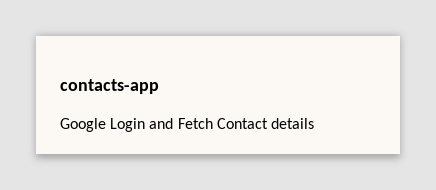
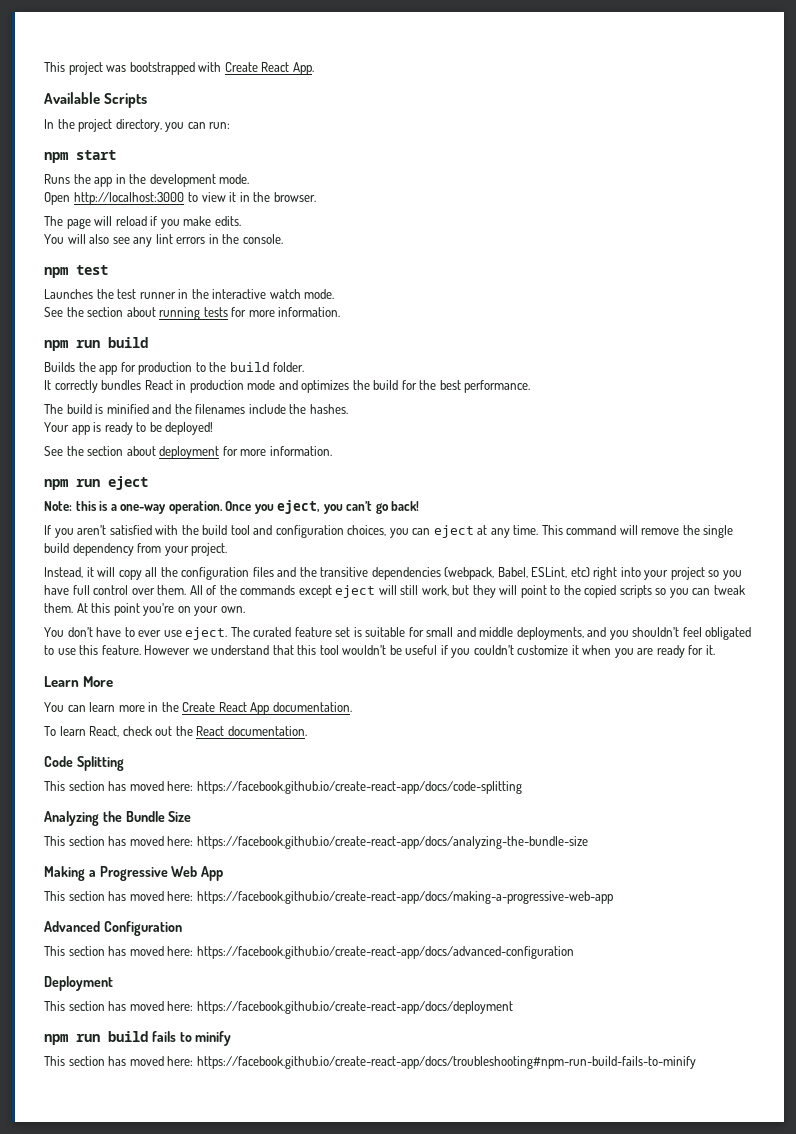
[60,79,159,94] [60,118,314,132] contacts-app // Google Login and Fetch Contact details -> [44,62,314,75] [44,92,148,108] [44,119,231,132] [44,150,116,163] [44,174,250,187] [44,192,316,205] [44,216,241,229] [44,234,283,247] [44,265,108,278] [44,289,335,299] [44,307,341,320] [44,337,148,351] [44,362,305,375] [44,380,531,393] [44,404,348,414] [44,422,214,435] [44,446,332,459] [44,476,148,490] [44,500,420,514] [44,525,734,538] [44,543,228,556] [44,567,742,580] [44,585,745,598] [44,603,245,616] [44,627,752,640] [44,645,715,658] [44,676,114,687] [44,702,352,715] [44,726,307,737] [44,756,124,771] [44,781,522,794] [44,811,192,826] [44,836,588,849] [44,866,224,881] [44,891,613,904] [44,921,182,936] [44,946,574,959] [44,976,113,991] [44,1001,513,1014] [44,1031,232,1046] [44,1056,696,1069] This project was bootstrapped with Create React App. // Available Scripts // In the project directory, you can run: // npm start // Runs the app in the development mode. // Open http://localhost:3000 to view it in the browser. // The page will reload if you make edits. // You will also see any lint errors in the console. // npm test // Launches the test runner in the interactive watch mode. // See the section about running tests for more information. // npm run build // Builds the app for production to the build folder. // It correctly bundles React in production mode and optimizes the build for the best performance. // The build is minified and the filenames include the hashes. // Your app is ready to be deployed! // See the section about deployment for more information. // npm run eject // Note: this is a one-way operation. Once you eject, you can’t go back! // If you aren’t satisfied with the build tool and configuration choices, you can eject at any time. This command will remove the single build dependency from your project. // Instead, it will copy all the configuration files and the transitive dependencies (webpack, Babel, ESLint, etc) right into your project so you have full control over them. All of the commands except eject will still work, but they will point to the copied scripts so you can tweak them. At this point you’re on your own. // You don’t have to ever use eject. The curated feature set is suitable for small and middle deployments, and you shouldn’t feel obligated to use this feature. However we understand that this tool wouldn’t be useful if you couldn’t customize it when you are ready for it. // Learn More // You can learn more in the Create React App documentation. // To learn React, check out the React documentation. // Code Splitting // This section has moved here: https://facebook.github.io/create-react-app/docs/code-splitting // Analyzing the Bundle Size // This section has moved here: https://facebook.github.io/create-react-app/docs/analyzing-the-bundle-size // Making a Progressive Web App // This section has moved here: https://facebook.github.io/create-react-app/docs/making-a-progressive-web-app // Advanced Configuration // This section has moved here: https://facebook.github.io/create-react-app/docs/advanced-configuration // Deployment // This section has moved here: https://facebook.github.io/create-react-app/docs/deployment // npm run build fails to minify // This section has moved here: https://facebook.github.io/create-react-app/docs/troubleshooting#npm-run-build-fails-to-minify

